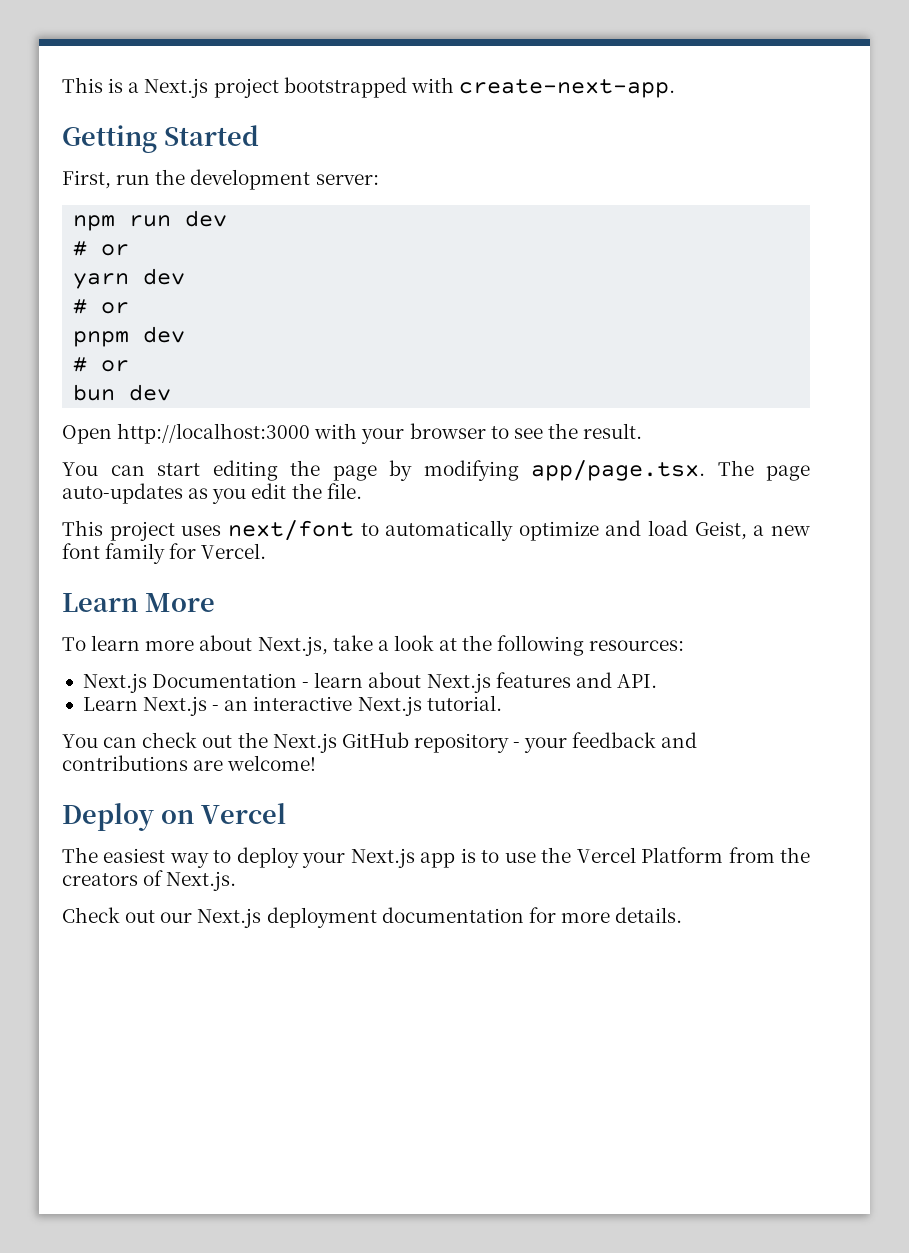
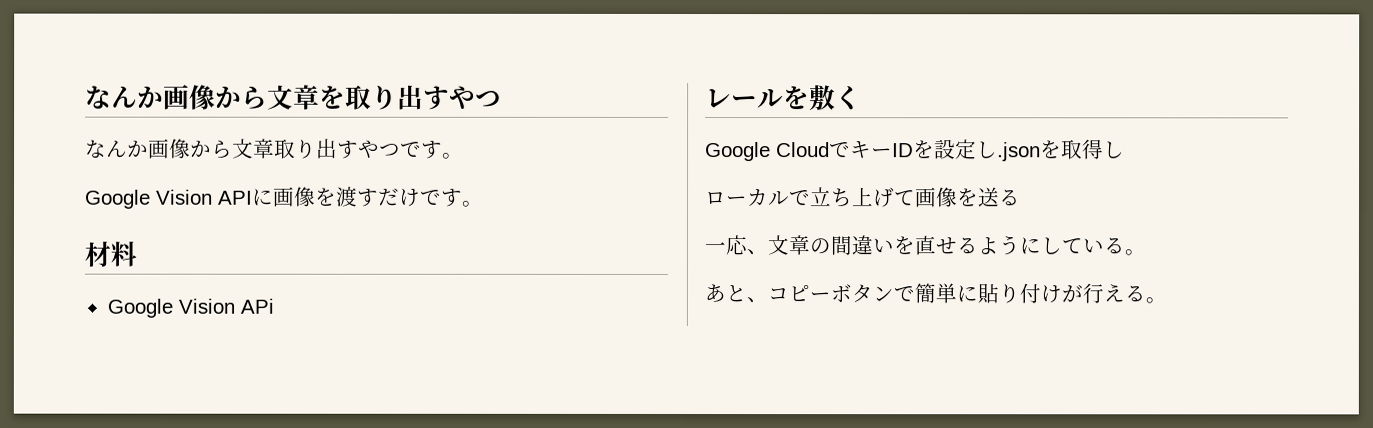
[62,77,675,98] [62,125,259,153] [62,169,379,190] [73,210,228,231] [73,241,130,256] [73,268,186,289] [73,299,130,314] [73,326,186,347] [73,357,130,372] [73,384,172,401] [62,423,643,444] [62,460,810,481] [62,483,362,504] [62,520,810,541] [62,543,267,564] [62,593,215,612] [62,635,685,656] [82,672,657,693] [82,695,502,716] [62,732,698,753] [62,755,317,771] [62,803,286,831] [62,847,810,868] [62,870,237,891] [62,907,683,928] This is a Next.js project bootstrapped with create-next-app. // Getting Started // First, run the development server: // npm run dev // # or // yarn dev // # or // pnpm dev // # or // bun dev // Open http://localhost:3000 with your browser to see the result. // You can start editing the page by modifying app/page.tsx. The page auto-updates as you edit the file. // This project uses next/font to automatically optimize and load Geist, a new font family for Vercel. // Learn More // To learn more about Next.js, take a look at the following resources: // Next.js Documentation - learn about Next.js features and API. // Learn Next.js - an interactive Next.js tutorial. // You can check out the Next.js GitHub repository - your feedback and contributions are welcome! // Deploy on Vercel // The easiest way to deploy your Next.js app is to use the Vercel Platform from the creators of Next.js. // Check out our Next.js deployment documentation for more details. -> [85,84,502,110] [85,138,464,159] [85,186,484,209] [84,240,137,268] [106,298,274,318] [705,85,862,111] [705,139,1125,162] [705,187,1021,208] [704,235,1146,256] [704,283,1167,304] なんか画像から文章を取り出すやつ // なんか画像から文章取り出すやつです。 // Google Vision APIに画像を渡すだけです。 // 材料 // Google Vision APi // レールを敷く // Google CloudでキーIDを設定し.jsonを取得し // ローカルで立ち上げて画像を送る // 一応、文章の間違いを直せるようにしている。 // あと、コピーボタンで簡単に貼り付けが行える。

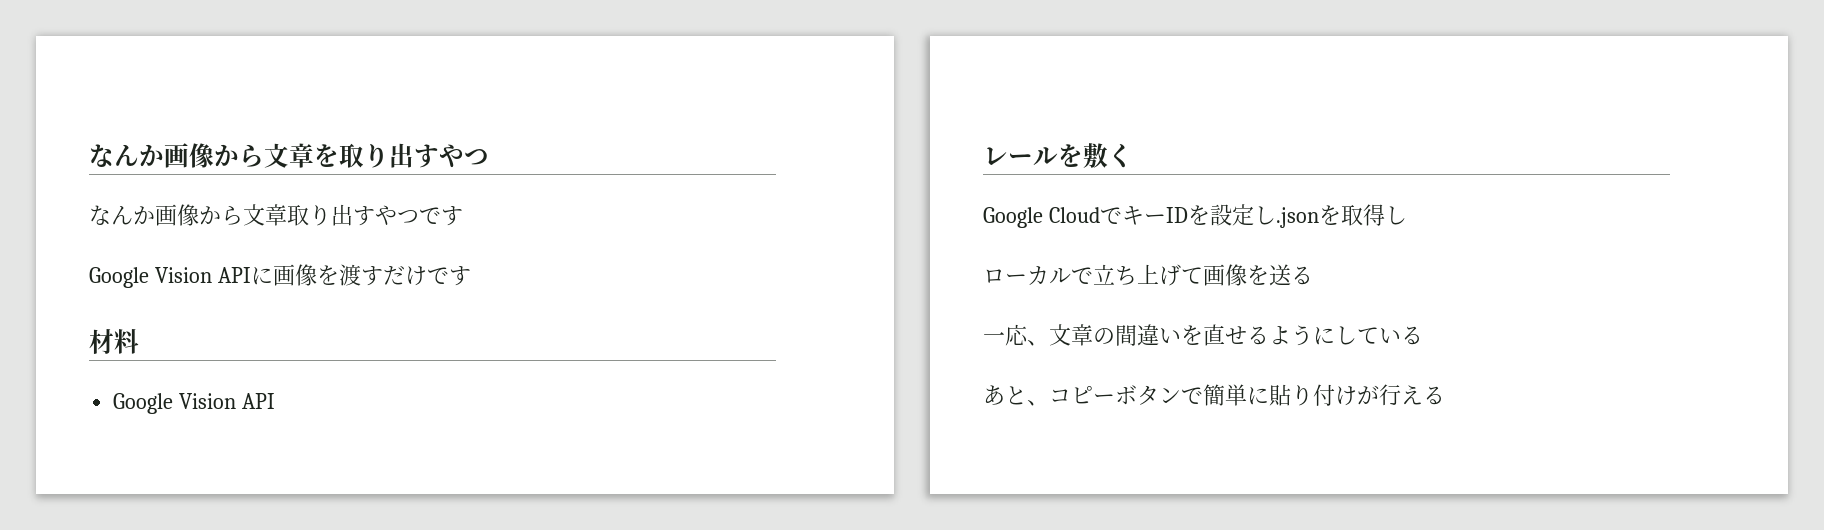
[442,152,464,159] 。 -> (463, 216) none
[462,200,484,207] 。 -> (471, 276) none
[239,298,274,314] APi -> [242,393,276,409] API
[1124,249,1146,256] 。 -> (1423, 335) none
[1145,297,1167,304] 。 -> (1445, 395) none

